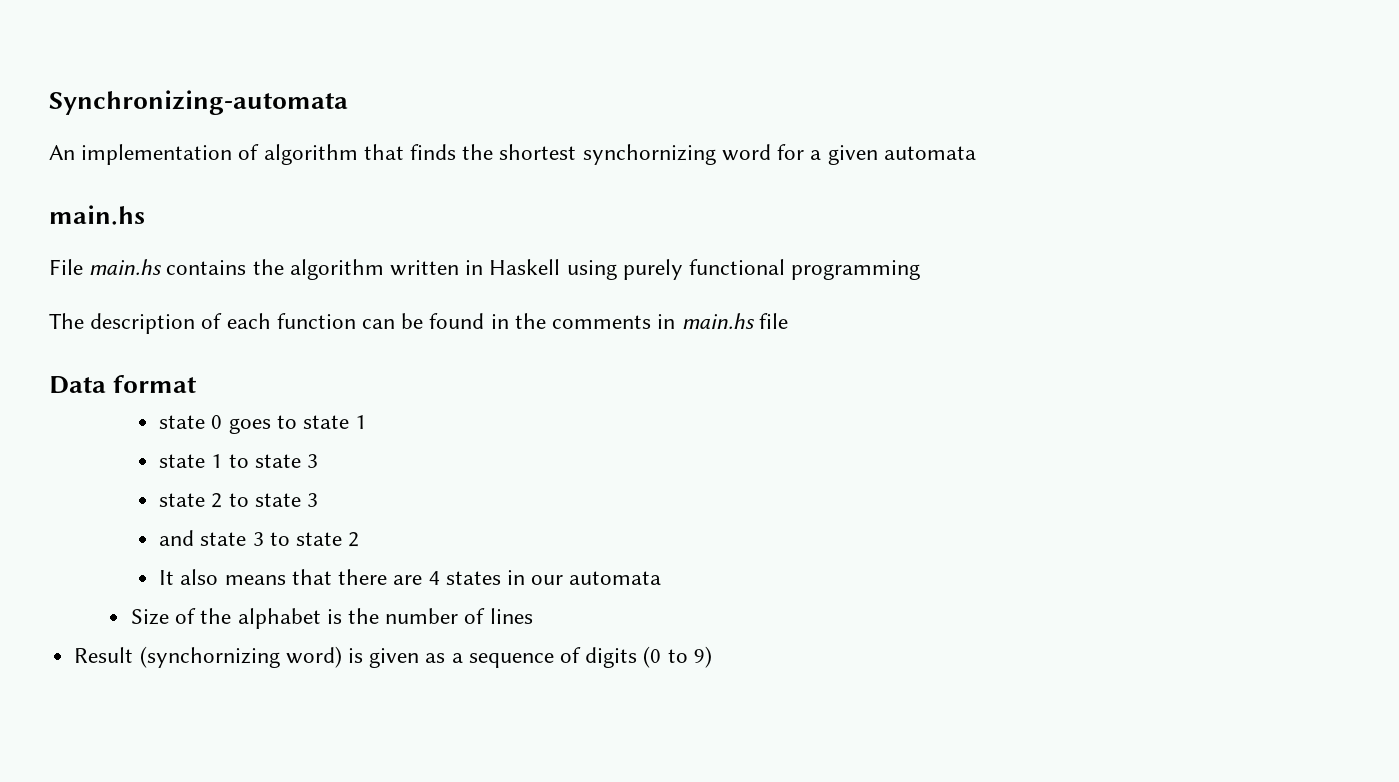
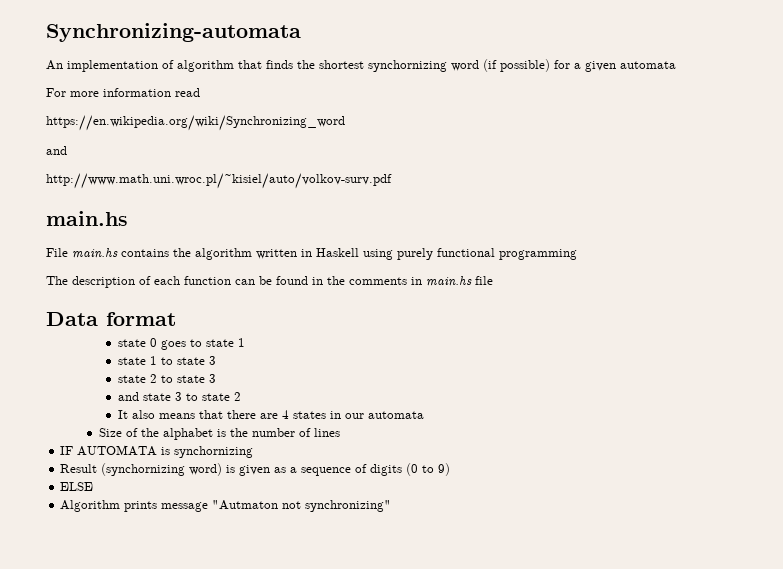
(771, 152) none -> [483,59,550,72] (if possible)
(976, 153) none -> [46,88,200,97] [46,115,345,131] [46,146,67,155] [46,173,392,189] // For more information read // https://en.wikipedia.org/wiki/Synchronizing_word // and // http://www.math.uni.wroc.pl/~kisiel/auto/volkov-surv.pdf
(533, 616) none -> [60,445,254,458] // IF AUTOMATA is synchornizing
(712, 657) none -> [60,482,94,491] [60,500,392,512] // ELSE // Algorithm prints message "Autmaton not synchronizing"

